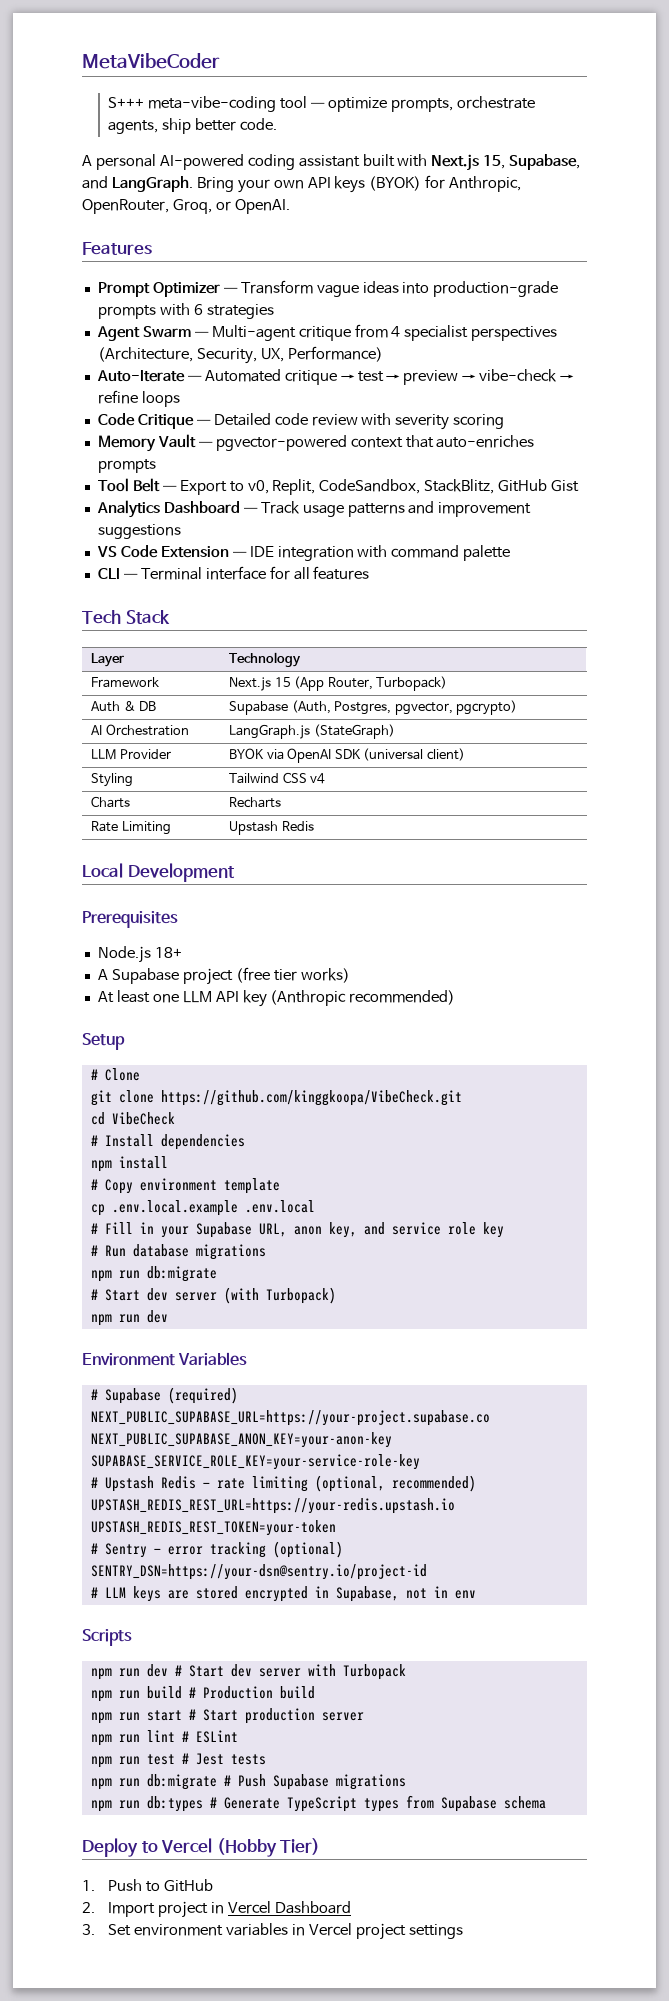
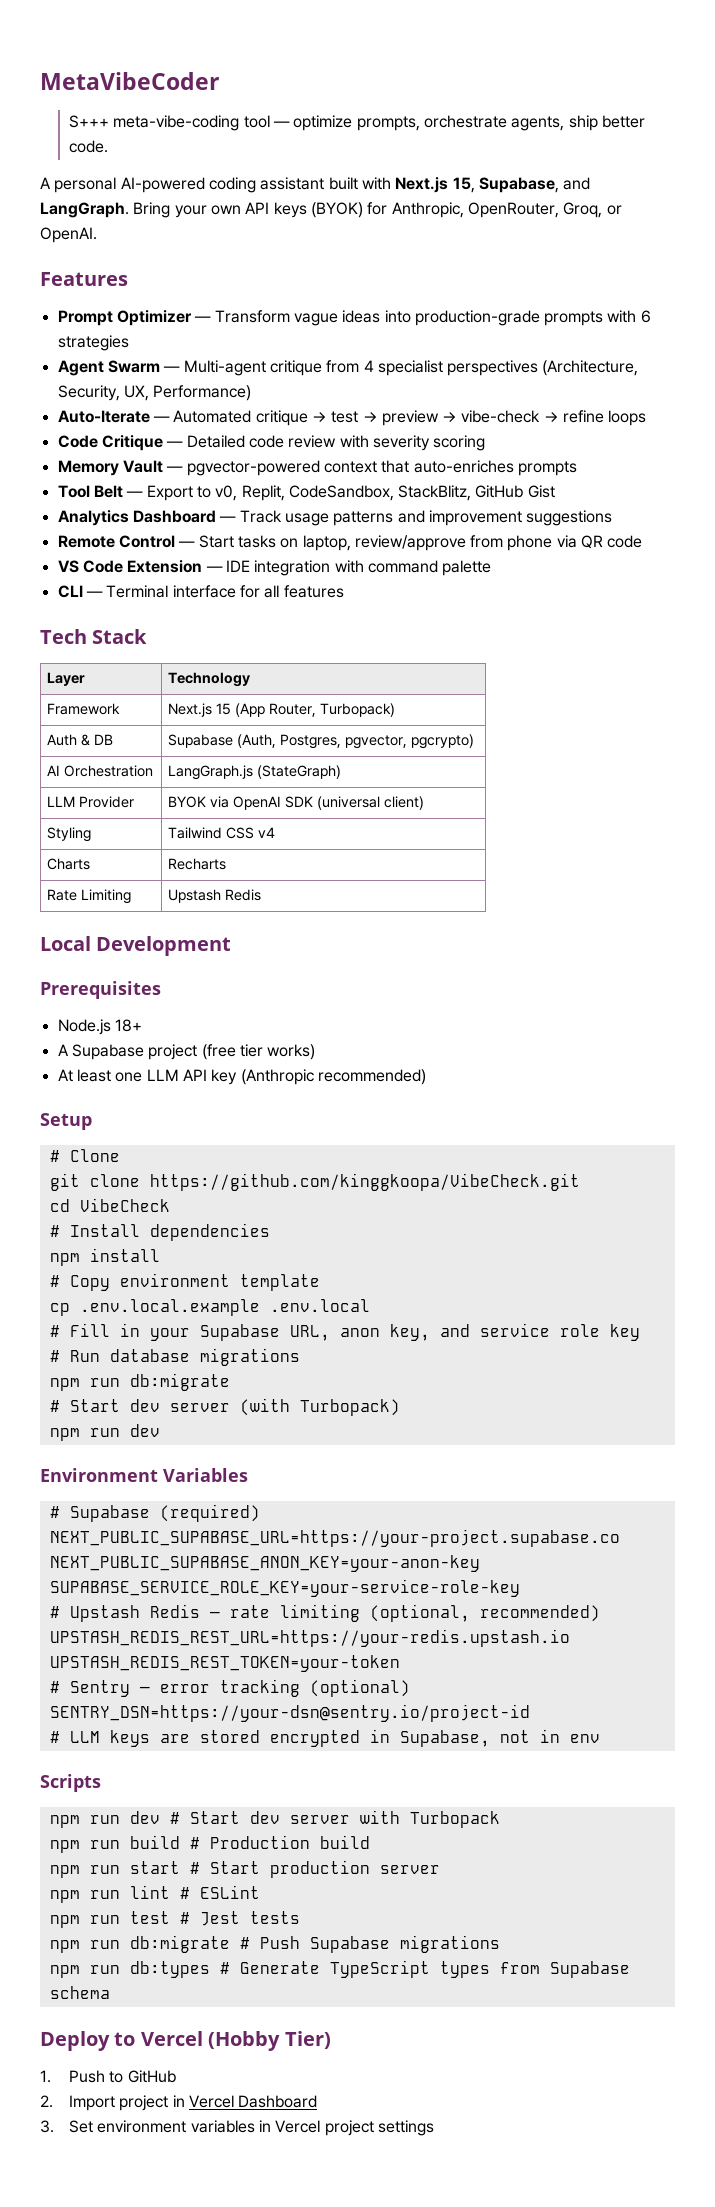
(181, 531) none -> [57,535,643,551] // Remote Control — Start tasks on laptop, review/approve from phone via QR code

